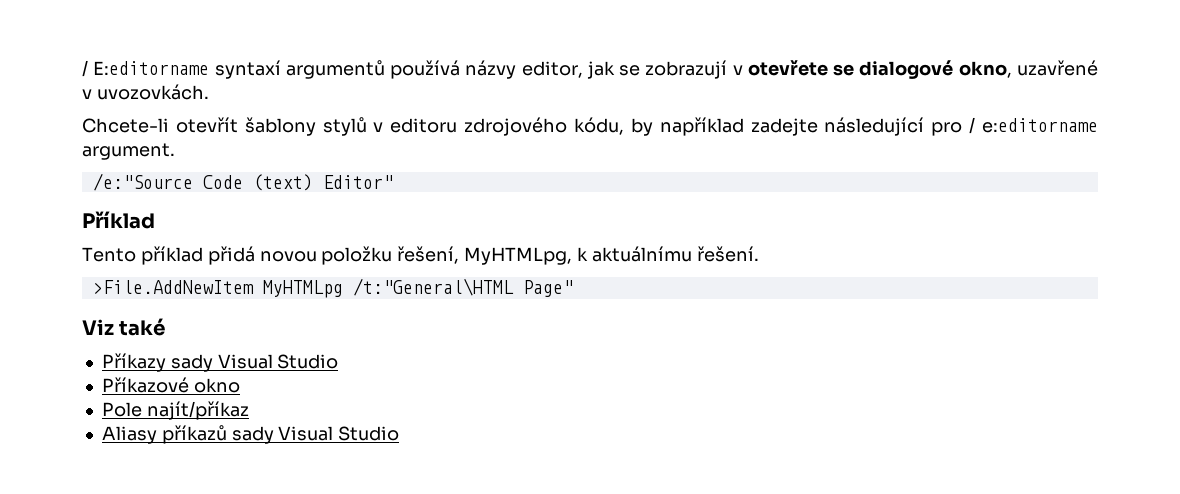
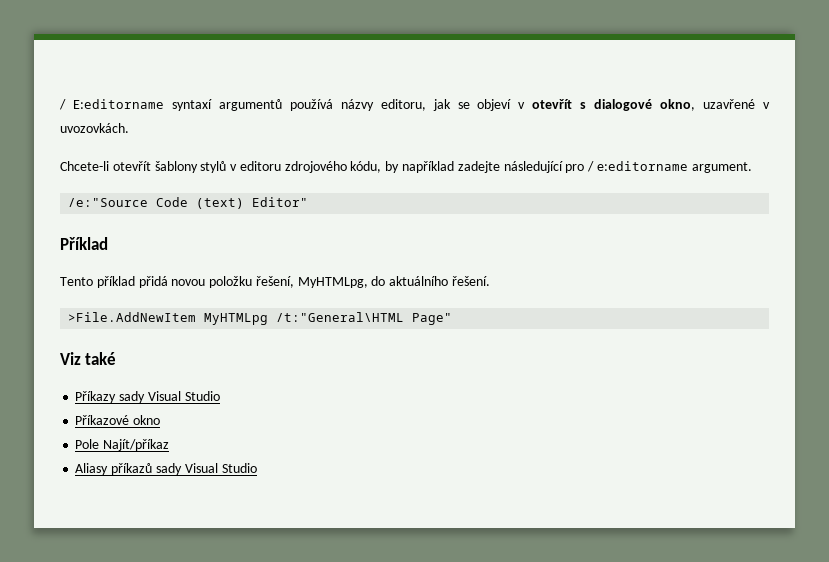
[521,61,583,78] editor, -> [380,99,426,111] editoru,
[645,60,855,79] zobrazují v otevřete se -> [477,99,587,111] objeví v otevřít s
[577,246,692,262] k aktuálnímu -> [371,276,449,286] do aktuálního
[146,401,249,420] najít/příkaz -> [103,439,170,451] Najít/příkaz

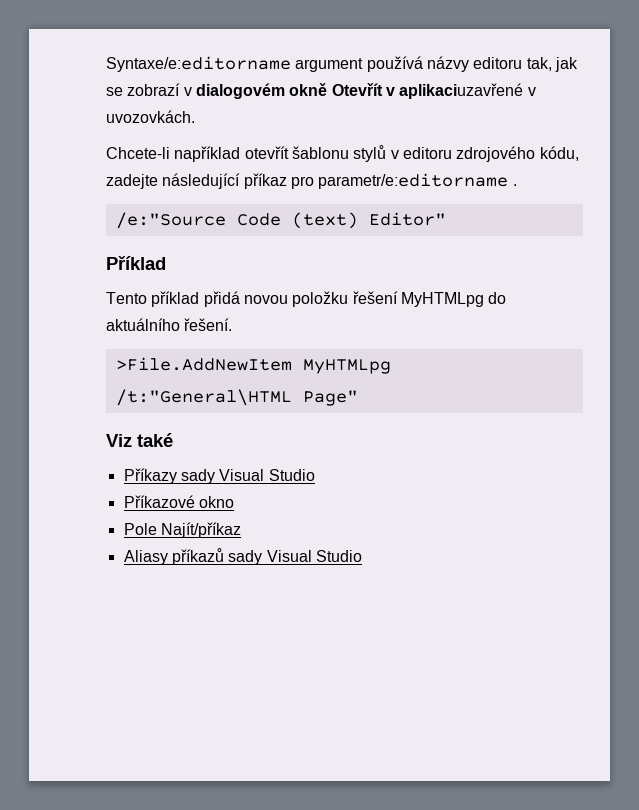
[59,99,756,111] / E:editorname syntaxí argumentů používá názvy editoru, jak se objeví v otevřít s dialogové okno, uzavřené -> [106,56,578,72] [106,83,524,99] Syntaxe/e:editorname argument používá názvy editoru tak, jak se zobrazí v dialogovém okně Otevřít v aplikaciuzavřené
[112,161,198,173] otevřít šablony -> [174,146,349,162] například otevřít šablonu
[385,161,752,173] by například zadejte následující pro / e:editorname argument. -> [106,173,517,189] zadejte následující příkaz pro parametr/e:editorname .
[255,276,368,288] řešení, MyHTMLpg, -> [352,291,484,307] řešení MyHTMLpg

